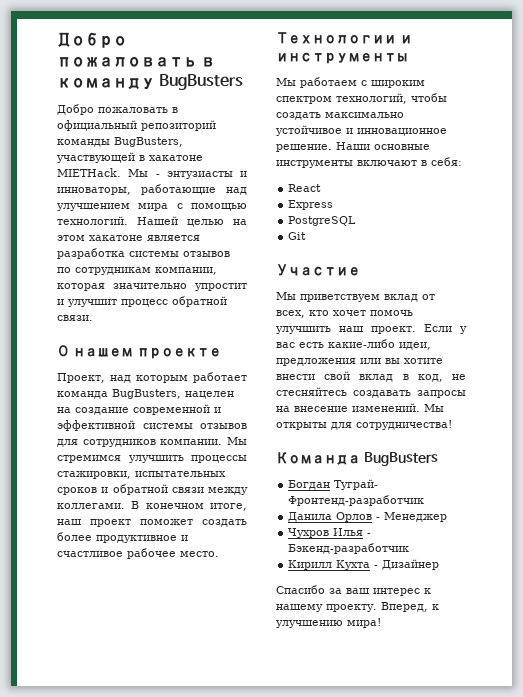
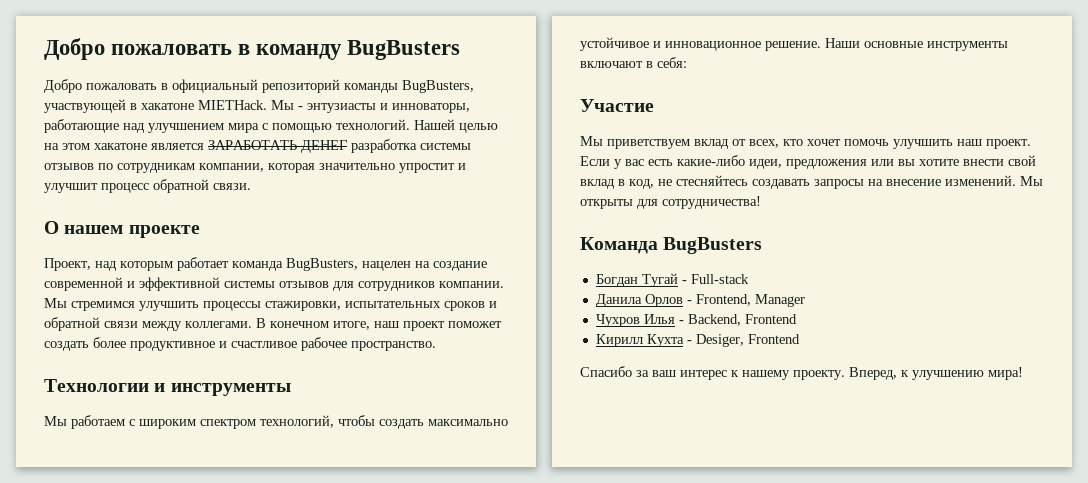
(200, 238) none -> [208,140,347,153] ЗАРАБОТАТЬ ДЕНЕГ
[180,551,219,557] место. -> [351,341,436,351] пространство.
[288,184,322,192] [288,200,334,210] [288,216,357,226] [288,232,307,240] // React // Express // PostgreSQL // Git -> (687, 62) none
[334,479,379,490] [288,495,425,506] Туграй- Фронтенд-разработчик -> [641,273,749,287] Тугай - Full-stack
[384,512,448,522] Менеджер -> [695,294,805,307] Frontend, Manager
[288,543,410,554] Бэкенд-разработчик -> [687,314,797,326] Backend, Frontend
[382,559,440,570] Дизайнер -> [695,334,800,347] Desiger, Frontend

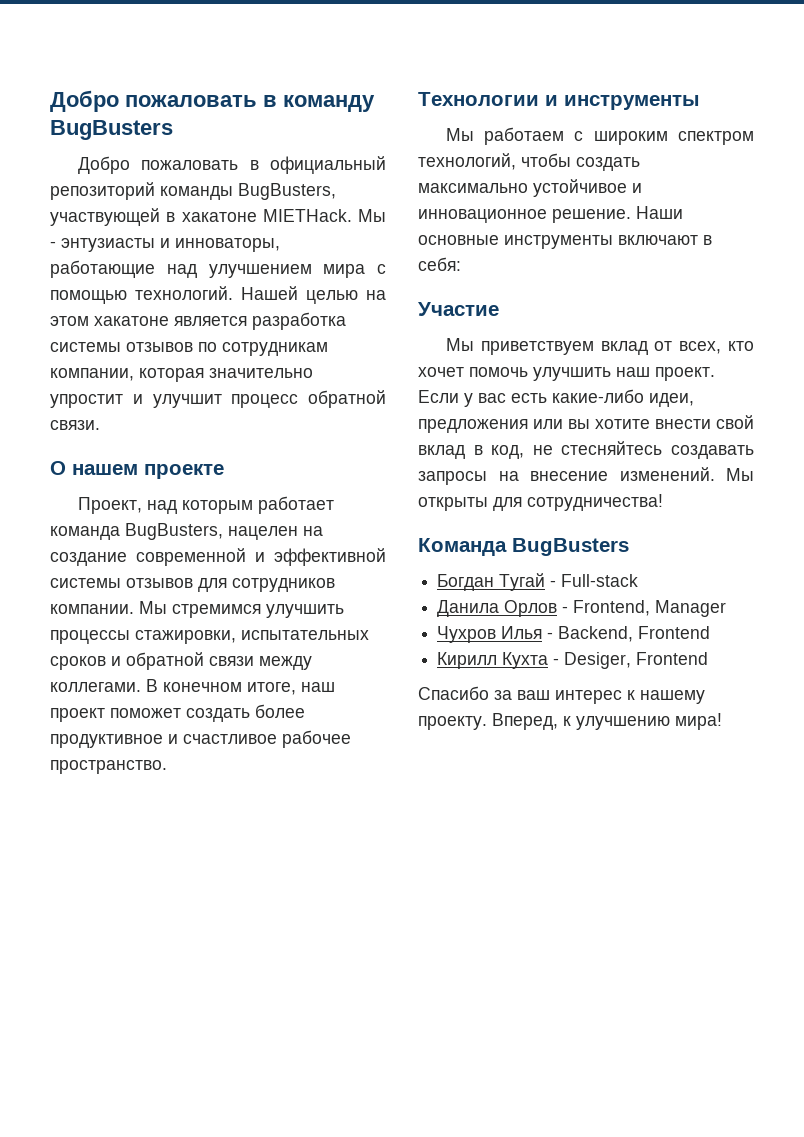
[208,140,347,153] ЗАРАБОТАТЬ ДЕНЕГ -> (247, 321) none

